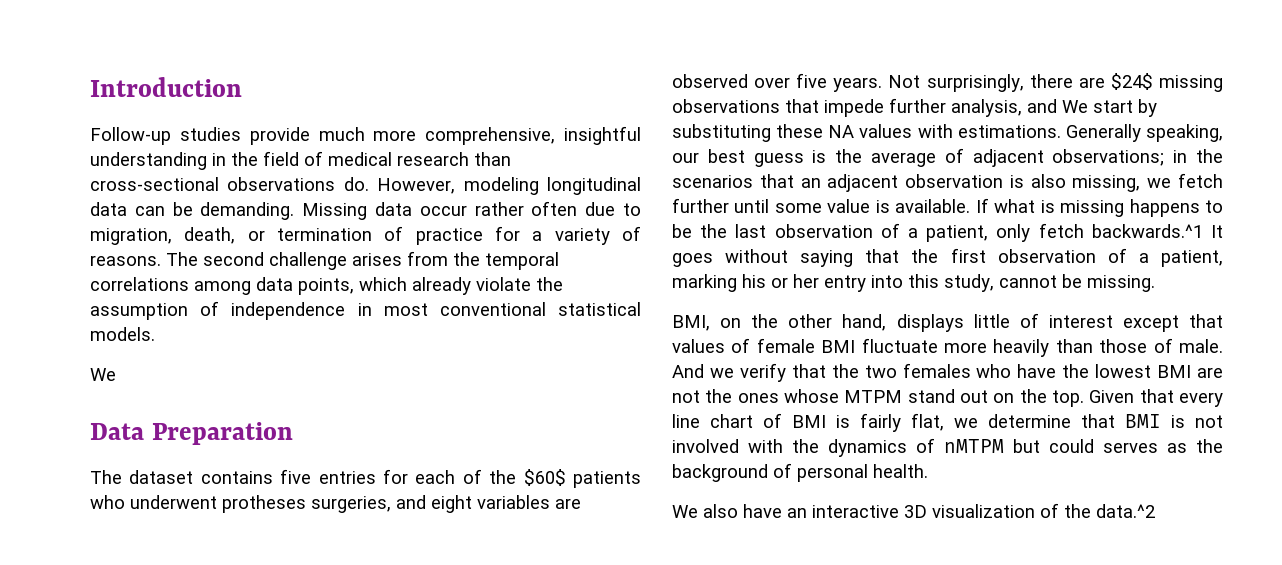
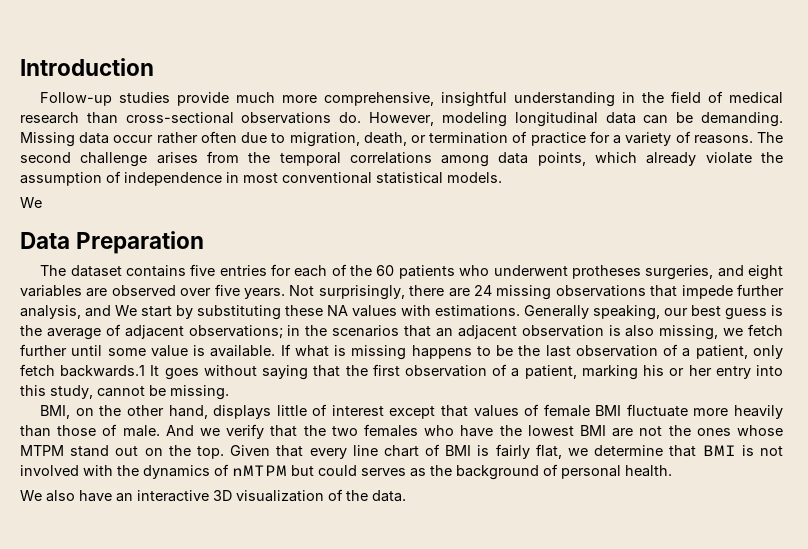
[523,469,566,486] $60$ -> [376,265,395,276] 60
[1110,73,1153,90] $24$ -> [473,285,492,296] 24
[1091,224,1203,238] backwards.^1 -> [60,365,146,377] backwards.1
[1096,504,1155,518] data.^2 -> [372,490,406,502] data.

